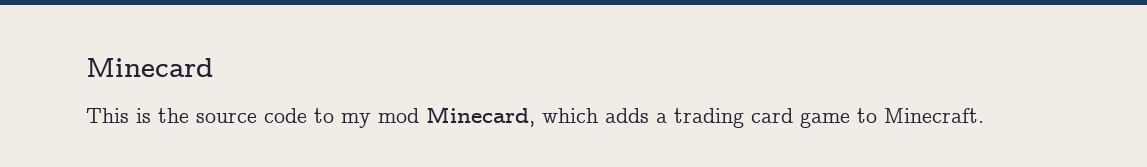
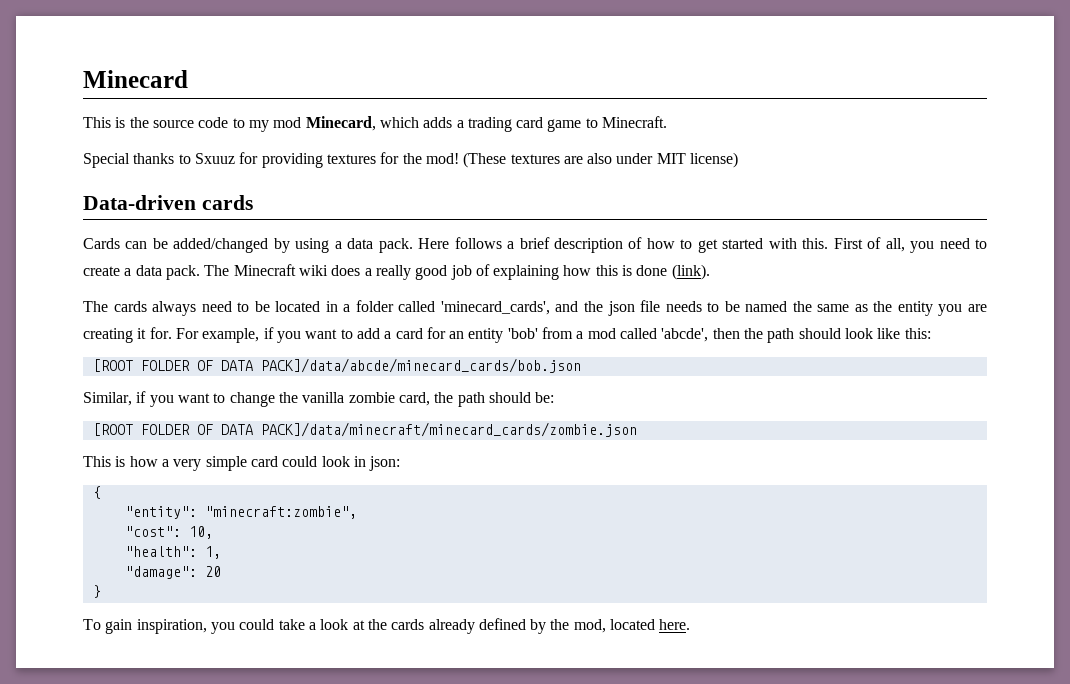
(984, 115) none -> [83,152,739,168] [83,195,253,210] [83,237,987,253] [83,264,710,280] [83,300,988,316] [83,327,931,343] [92,358,581,373] [83,391,555,407] [92,422,637,437] [83,456,401,471] [92,486,101,499] [124,506,357,519] [124,526,213,539] [124,546,221,559] [124,566,221,579] [92,585,101,598] [83,618,691,634] // Special thanks to Sxuuz for providing textures for the mod! (These textures are also under MIT license) // Data-driven cards // Cards can be added/changed by using a data pack. Here follows a brief description of how to get started with this. First of all, you need to create a data pack. The Minecraft wiki does a really good job of explaining how this is done (link). // The cards always need to be located in a folder called 'minecard_cards', and the json file needs to be named the same as the entity you are creating it for. For example, if you want to add a card for an entity 'bob' from a mod called 'abcde', then the path should look like this: // [ROOT FOLDER OF DATA PACK]/data/abcde/minecard_cards/bob.json // Similar, if you want to change the vanilla zombie card, the path should be: // [ROOT FOLDER OF DATA PACK]/data/minecraft/minecard_cards/zombie.json // This is how a very simple card could look in json: // { // "entity": "minecraft:zombie", // "cost": 10, // "health": 1, // "damage": 20 // } // To gain inspiration, you could take a look at the cards already defined by the mod, located here.

